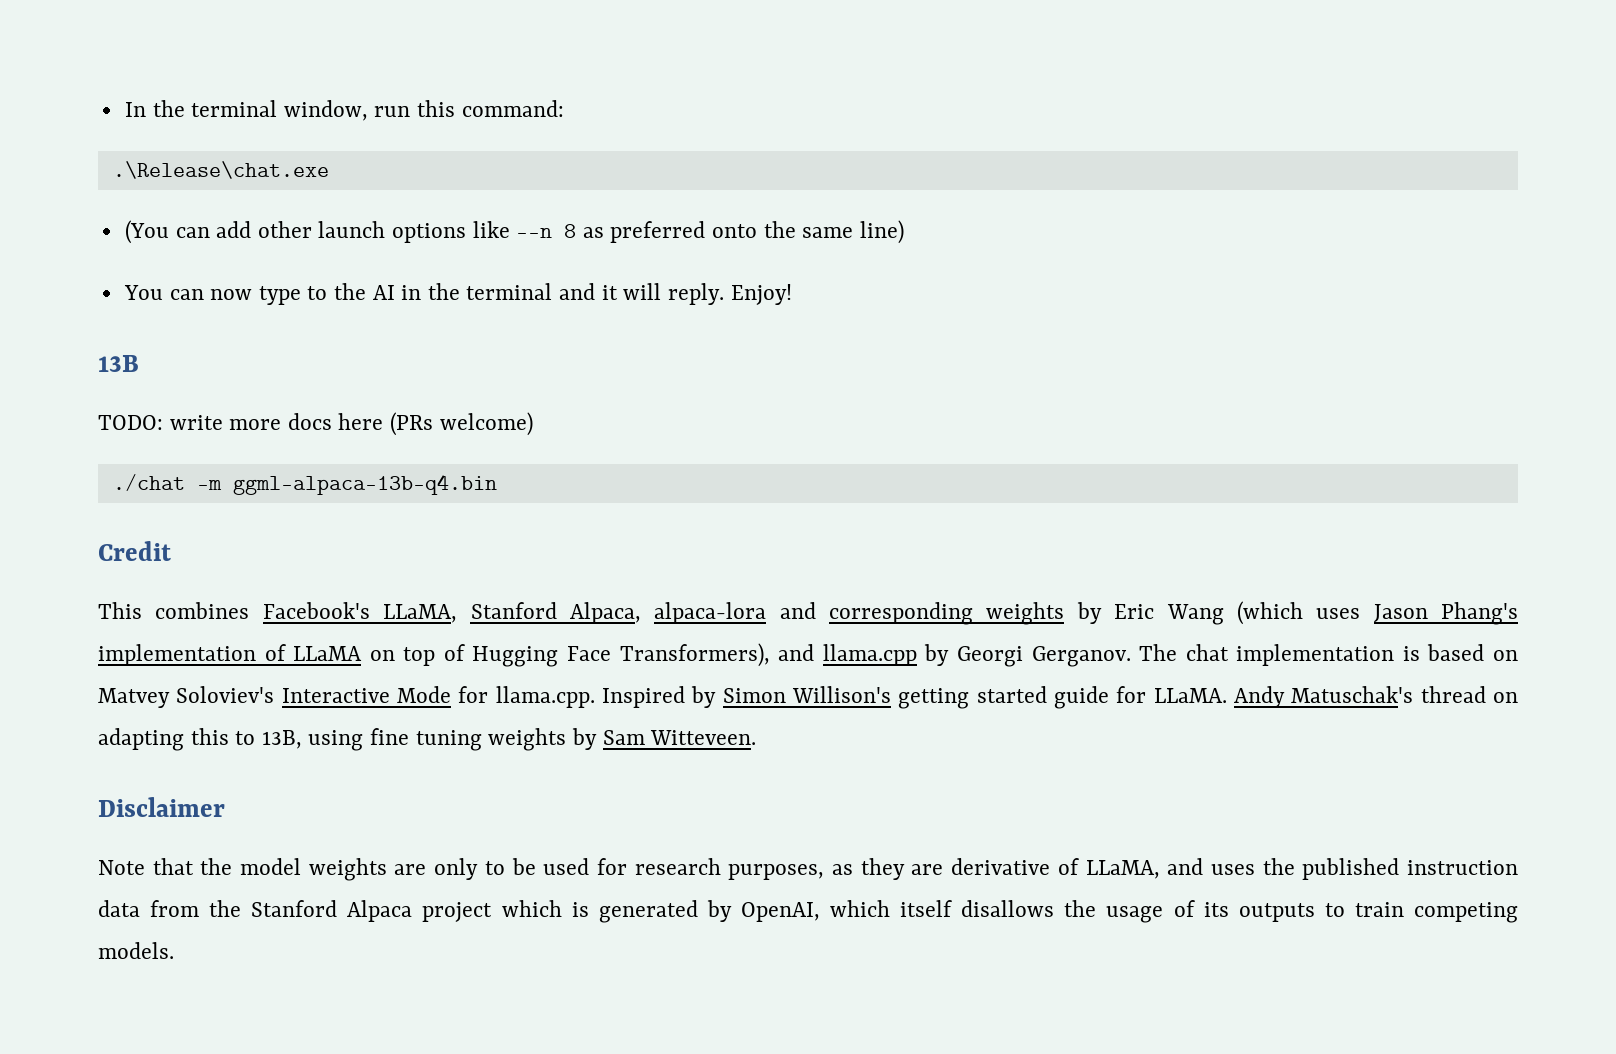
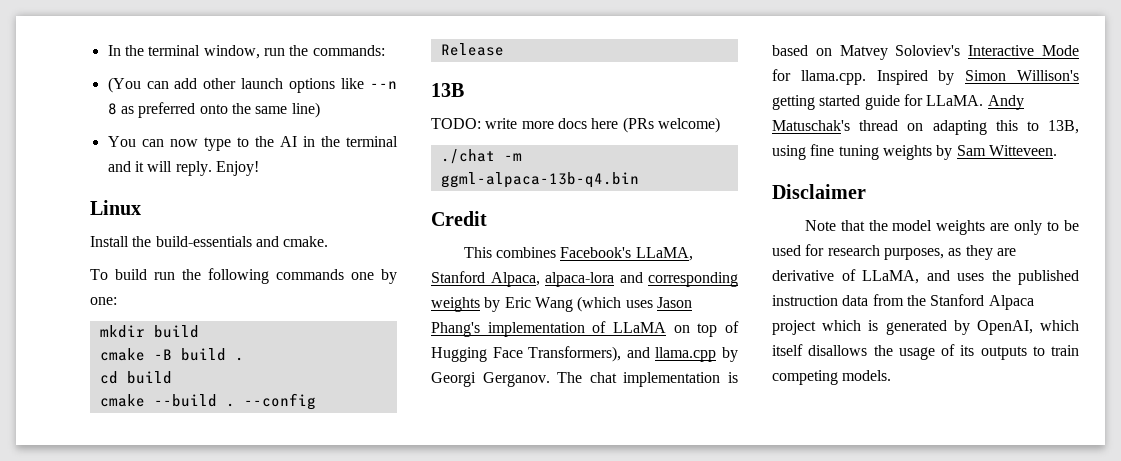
[417,100,564,117] [112,161,329,179] this command: // .\Release\chat.exe -> [289,45,385,56] the commands:
(792, 294) none -> [90,200,141,215] [90,236,329,247] [90,268,397,284] [90,297,117,305] [99,325,199,338] [99,348,244,361] [99,371,172,384] [99,393,316,410] [440,43,504,56] // Linux // Install the build-essentials and cmake. // To build run the following commands one by one: // mkdir build // cmake -B build . // cd build // cmake --build . --config Release

